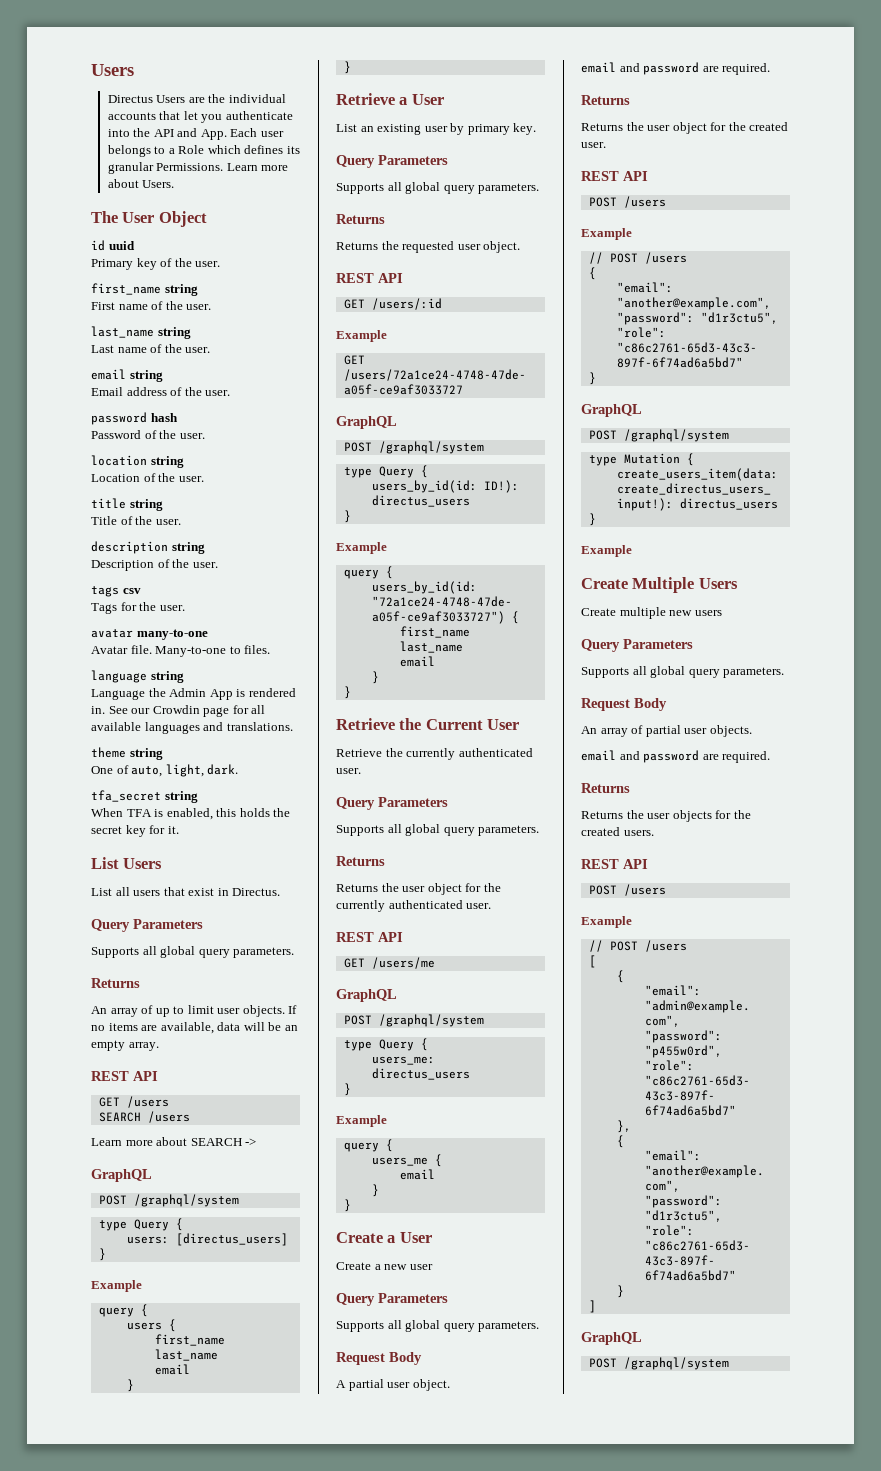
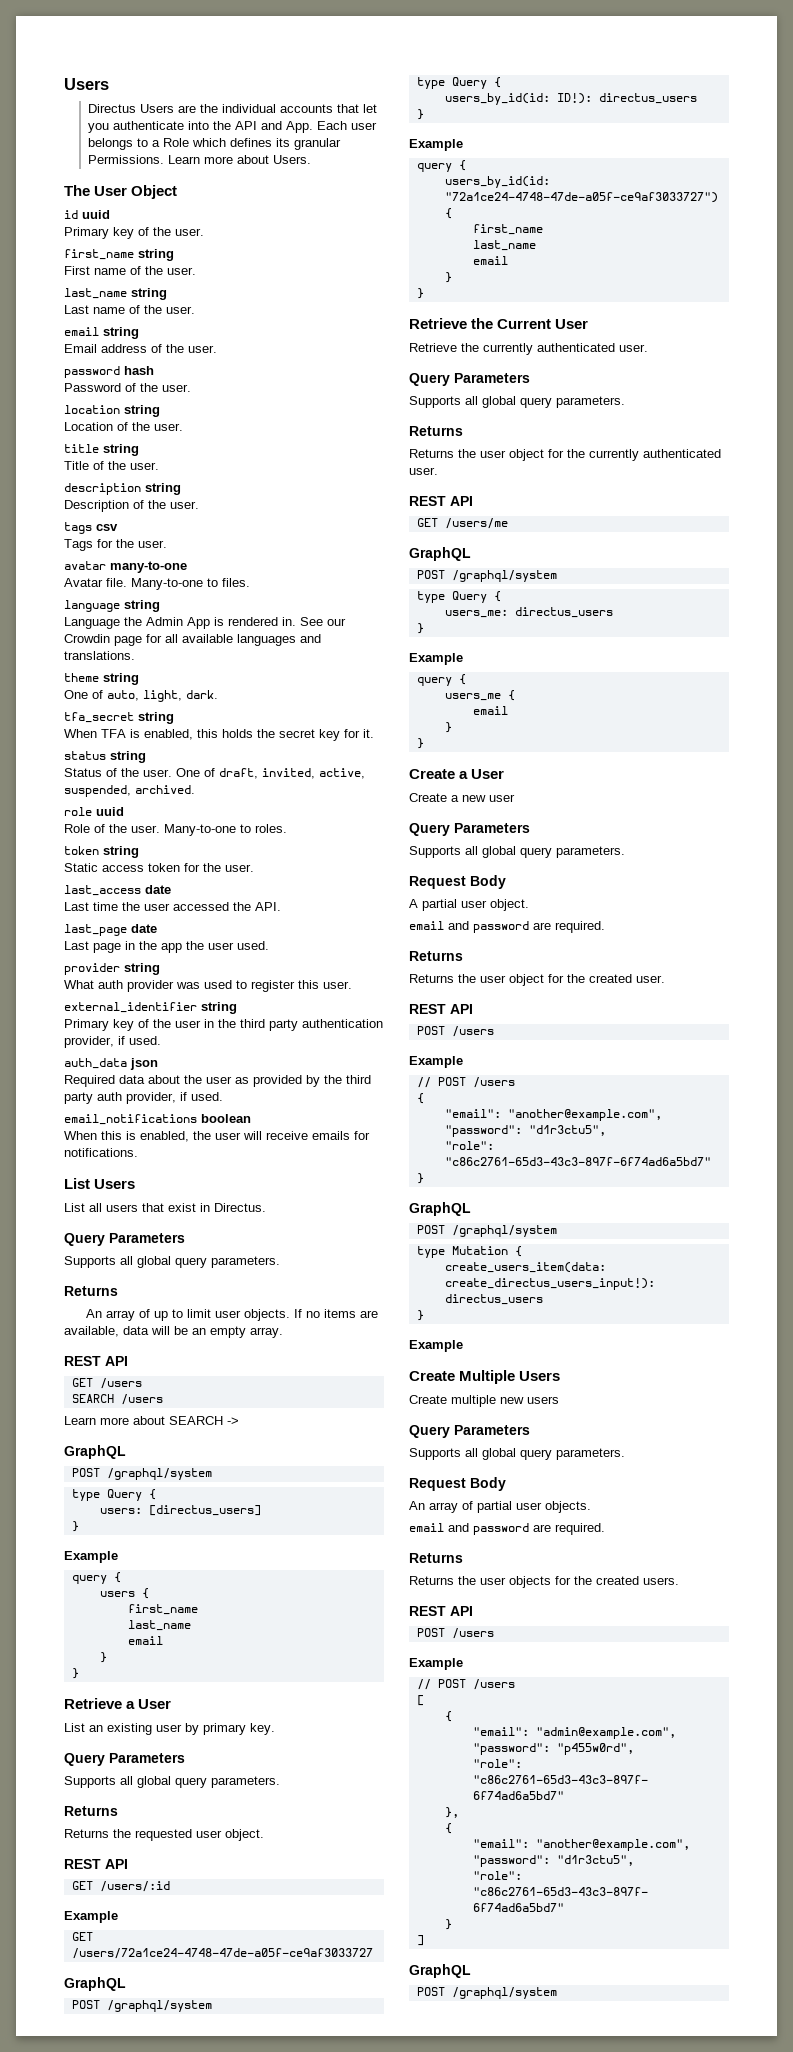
(179, 830) none -> [64,751,146,763] [64,768,365,779] [64,785,195,797] [64,807,124,816] [64,824,287,836] [64,846,139,858] [64,863,254,872] [64,885,171,896] [64,902,281,911] [64,924,157,936] [64,941,269,953] [64,963,160,975] [64,980,352,992] [64,1002,237,1014] [64,1019,383,1031] [64,1036,161,1048] [64,1058,158,1070] [64,1075,371,1087] [64,1092,223,1104] [64,1114,251,1125] [64,1131,370,1142] [64,1148,138,1157] // status string // Status of the user. One of draft, invited, active, suspended, archived. // role uuid // Role of the user. Many-to-one to roles. // token string // Static access token for the user. // last_access date // Last time the user accessed the API. // last_page date // Last page in the app the user used. // provider string // What auth provider was used to register this user. // external_identifier string // Primary key of the user in the third party authentication provider, if used. // auth_data json // Required data about the user as provided by the third party auth provider, if used. // email_notifications boolean // When this is enabled, the user will receive emails for notifications.

